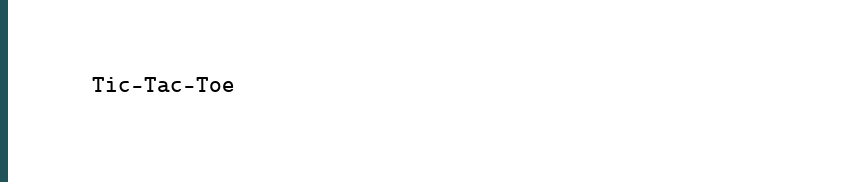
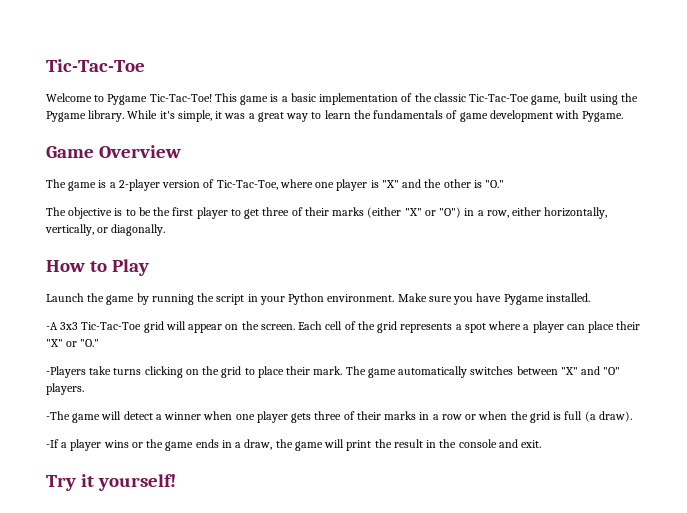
[92,77,235,93] Tic-Tac-Toe -> [46,59,145,72] [46,93,639,105] [46,110,624,122] [46,145,181,158] [46,179,505,191] [46,207,608,219] [45,224,166,236] [46,259,149,276] [46,293,590,305] [46,321,641,333] [46,339,100,347] [46,366,621,378] [46,383,84,395] [46,411,632,423] [46,439,542,451] [46,474,176,491] Tic-Tac-Toe // Welcome to Pygame Tic-Tac-Toe! This game is a basic implementation of the classic Tic-Tac-Toe game, built using the Pygame library. While it's simple, it was a great way to learn the fundamentals of game development with Pygame. // Game Overview // The game is a 2-player version of Tic-Tac-Toe, where one player is "X" and the other is "O." // The objective is to be the first player to get three of their marks (either "X" or "O") in a row, either horizontally, vertically, or diagonally. // How to Play // Launch the game by running the script in your Python environment. Make sure you have Pygame installed. // -A 3x3 Tic-Tac-Toe grid will appear on the screen. Each cell of the grid represents a spot where a player can place their "X" or "O." // -Players take turns clicking on the grid to place their mark. The game automatically switches between "X" and "O" players. // -The game will detect a winner when one player gets three of their marks in a row or when the grid is full (a draw). // -If a player wins or the game ends in a draw, the game will print the result in the console and exit. // Try it yourself!

